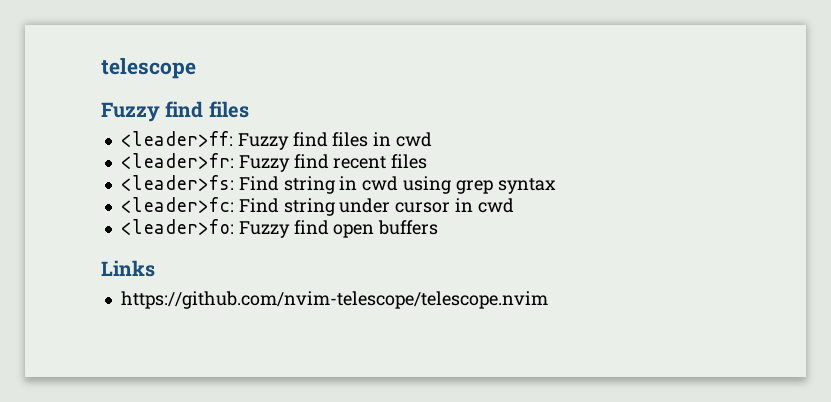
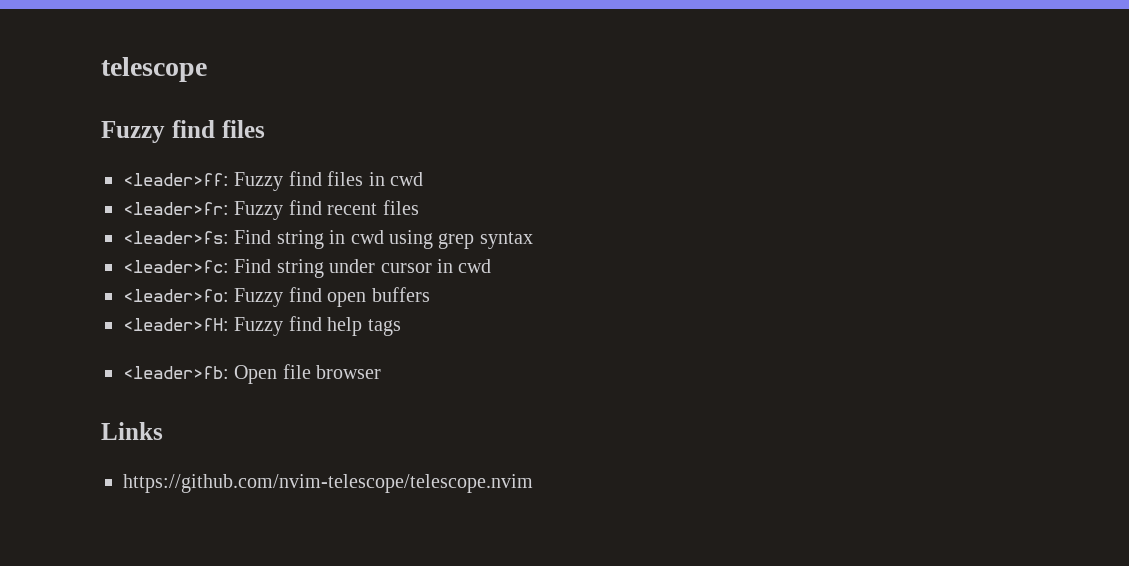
(439, 227) none -> [123,316,401,336] [123,364,382,384] // <leader>fH: Fuzzy find help tags // <leader>fb: Open file browser

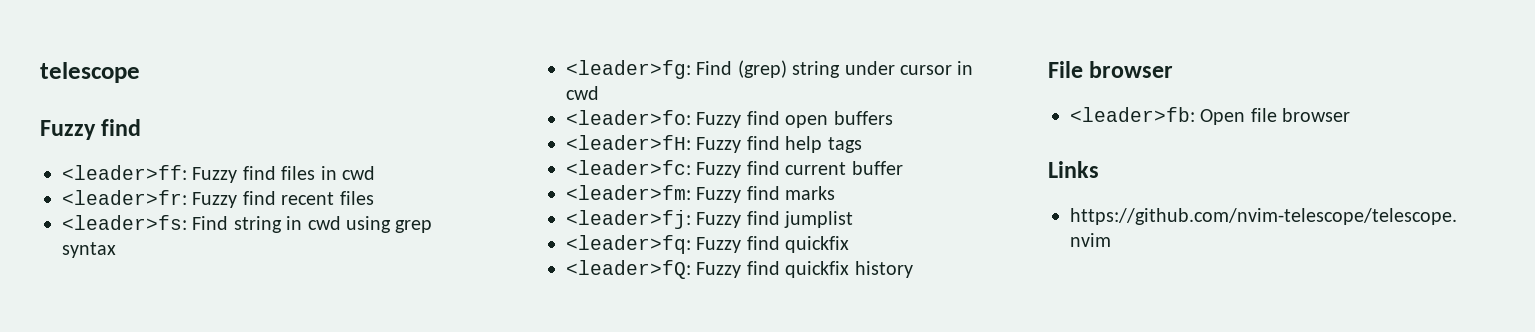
[221,120,265,138] files -> (142, 127) none
[123,259,272,273] <leader>fc: Find -> [566,60,787,79] <leader>fg: Find (grep)
(401, 327) none -> [566,160,903,178] [566,185,836,203] [566,210,854,229] [566,235,850,254] [566,260,913,279] [1048,61,1174,78] // <leader>fc: Fuzzy find current buffer // <leader>fm: Fuzzy find marks // <leader>fj: Fuzzy find jumplist // <leader>fq: Fuzzy find quickfix // <leader>fQ: Fuzzy find quickfix history // File browser

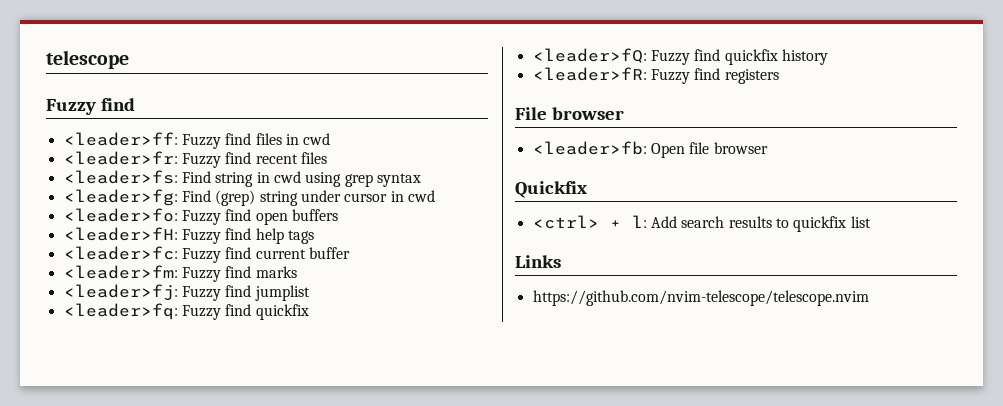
(913, 269) none -> [532,67,779,84] // <leader>fR: Fuzzy find registers
(1351, 115) none -> [515,181,587,198] [532,215,871,232] // Quickfix // <ctrl> + l: Add search results to quickfix list

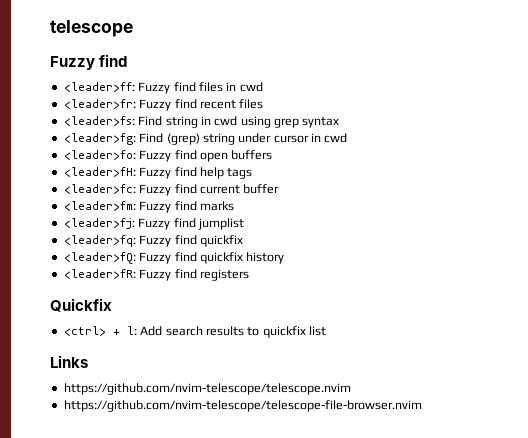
[515,107,624,120] [532,141,768,158] // File browser // <leader>fb: Open file browser -> (249, 275) none
(869, 298) none -> [63,400,422,412] // https://github.com/nvim-telescope/telescope-file-browser.nvim

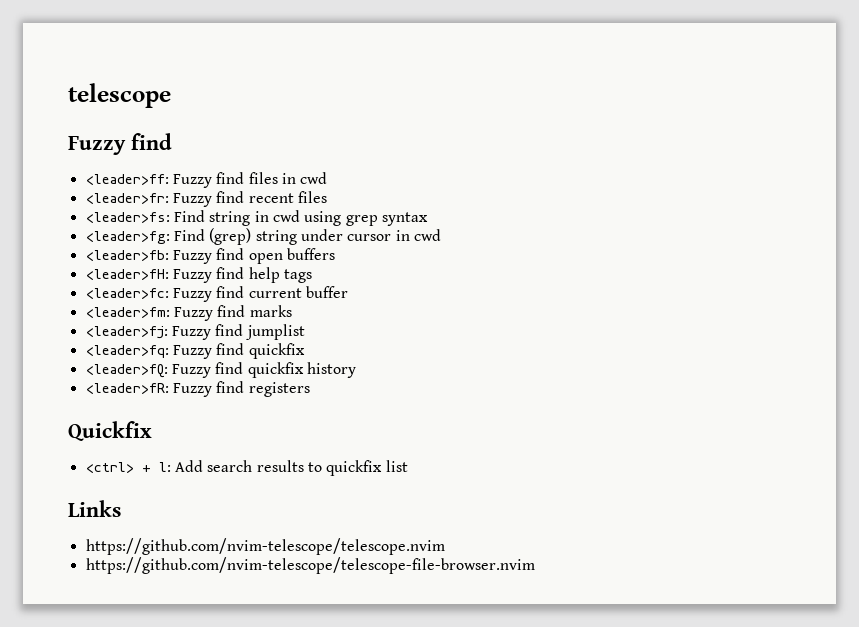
[63,150,136,160] <leader>fo: -> [85,250,169,261] <leader>fb:

